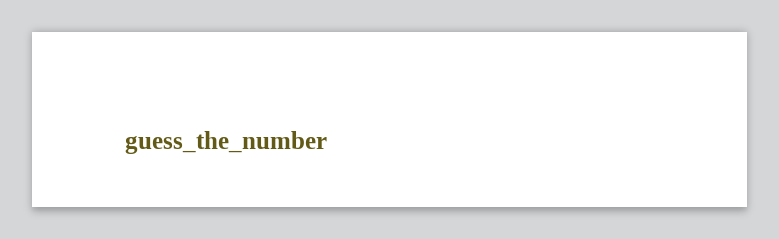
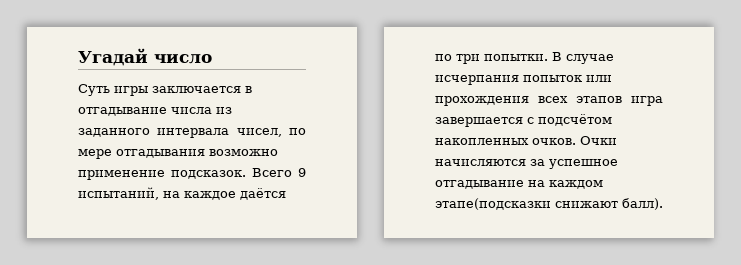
[125,131,327,154] guess_the_number -> [78,48,212,66] [78,84,252,96] [78,107,232,116] [78,128,306,138] [78,149,278,159] [78,168,306,180] [78,187,286,200] [435,52,614,64] [435,75,612,85] [435,96,663,106] [435,114,612,127] [435,136,617,145] [435,159,618,169] [435,180,603,189] [435,198,663,210] Угадай число // Суть игры заключается в отгадывание числа из заданного интервала чисел, по мере отгадывания возможно применение подсказок. Всего 9 испытаний, на каждое даётся по три попытки. В случае исчерпания попыток или прохождения всех этапов игра завершается с подсчётом накопленных очков. Очки начисляются за успешное отгадывание на каждом этапе(подсказки снижают балл).

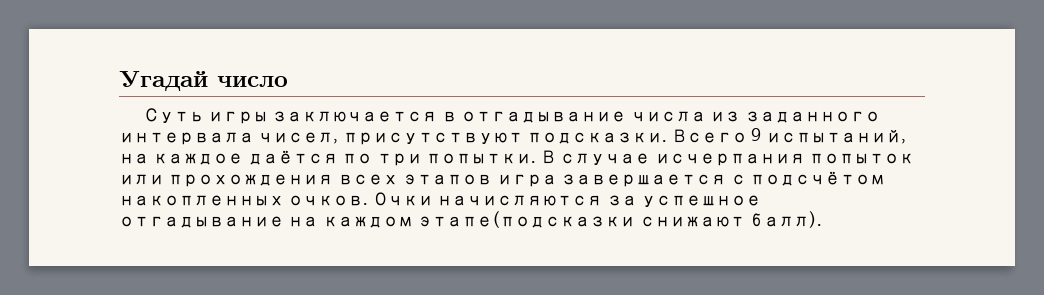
[289,128,306,135] [78,149,278,159] [78,170,246,180] по мере отгадывания возможно применение подсказок. -> [342,132,668,145] присутствуют подсказки.

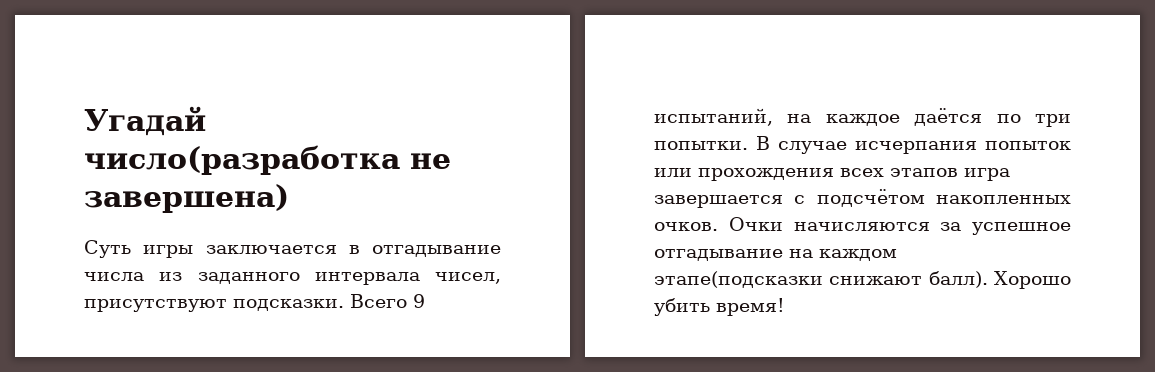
[217,76,288,87] число -> [84,145,451,175] [84,184,289,213] число(разработка не завершена)
(823, 219) none -> [994,271,1071,289] [654,298,785,316] Хорошо убить время!

